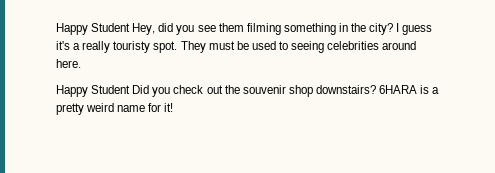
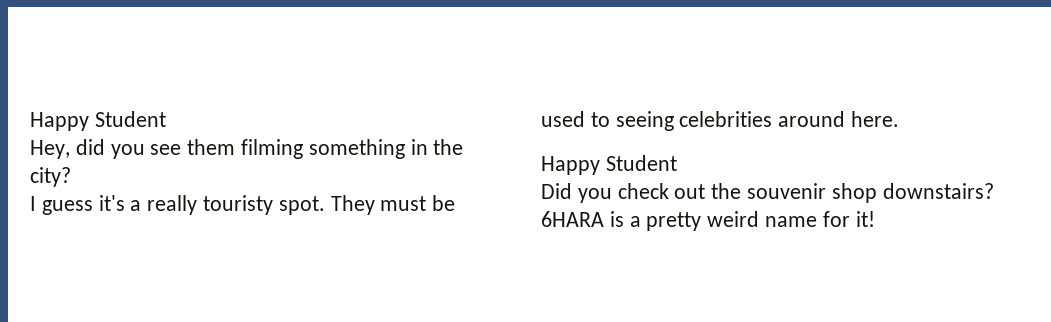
[56,23,131,35] Happy Student -> [30,111,166,131] Happy Student //
(394, 29) none -> (71, 177) //
(131, 89) none -> (677, 163) //

